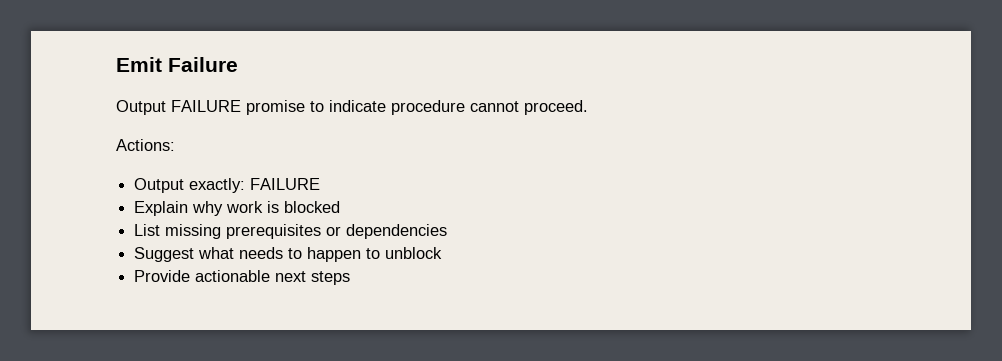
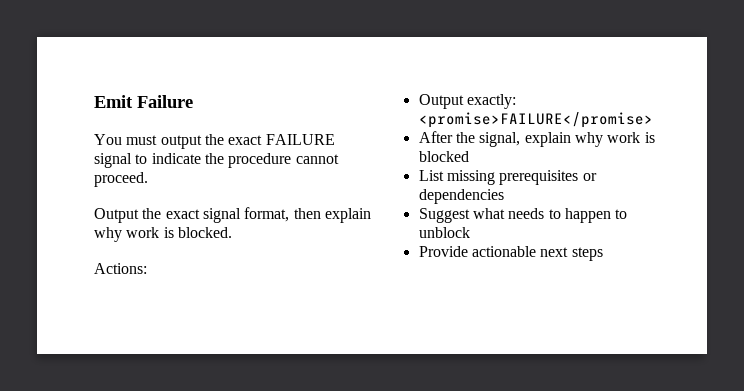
[116,100,305,115] Output FAILURE promise -> [94,134,335,149] [94,153,132,168] You must output the exact FAILURE signal
(386, 106) none -> [204,153,224,164] the
[116,139,175,151] [134,178,321,193] [134,201,189,216] Actions: // Output exactly: FAILURE // Explain -> [94,207,371,223] [94,227,232,242] [94,263,147,274] [418,94,516,109] [418,112,653,128] [418,131,571,147] Output the exact signal format, then explain why work is blocked. // Actions: // Output exactly: <promise>FAILURE</promise> // After the signal, explain

